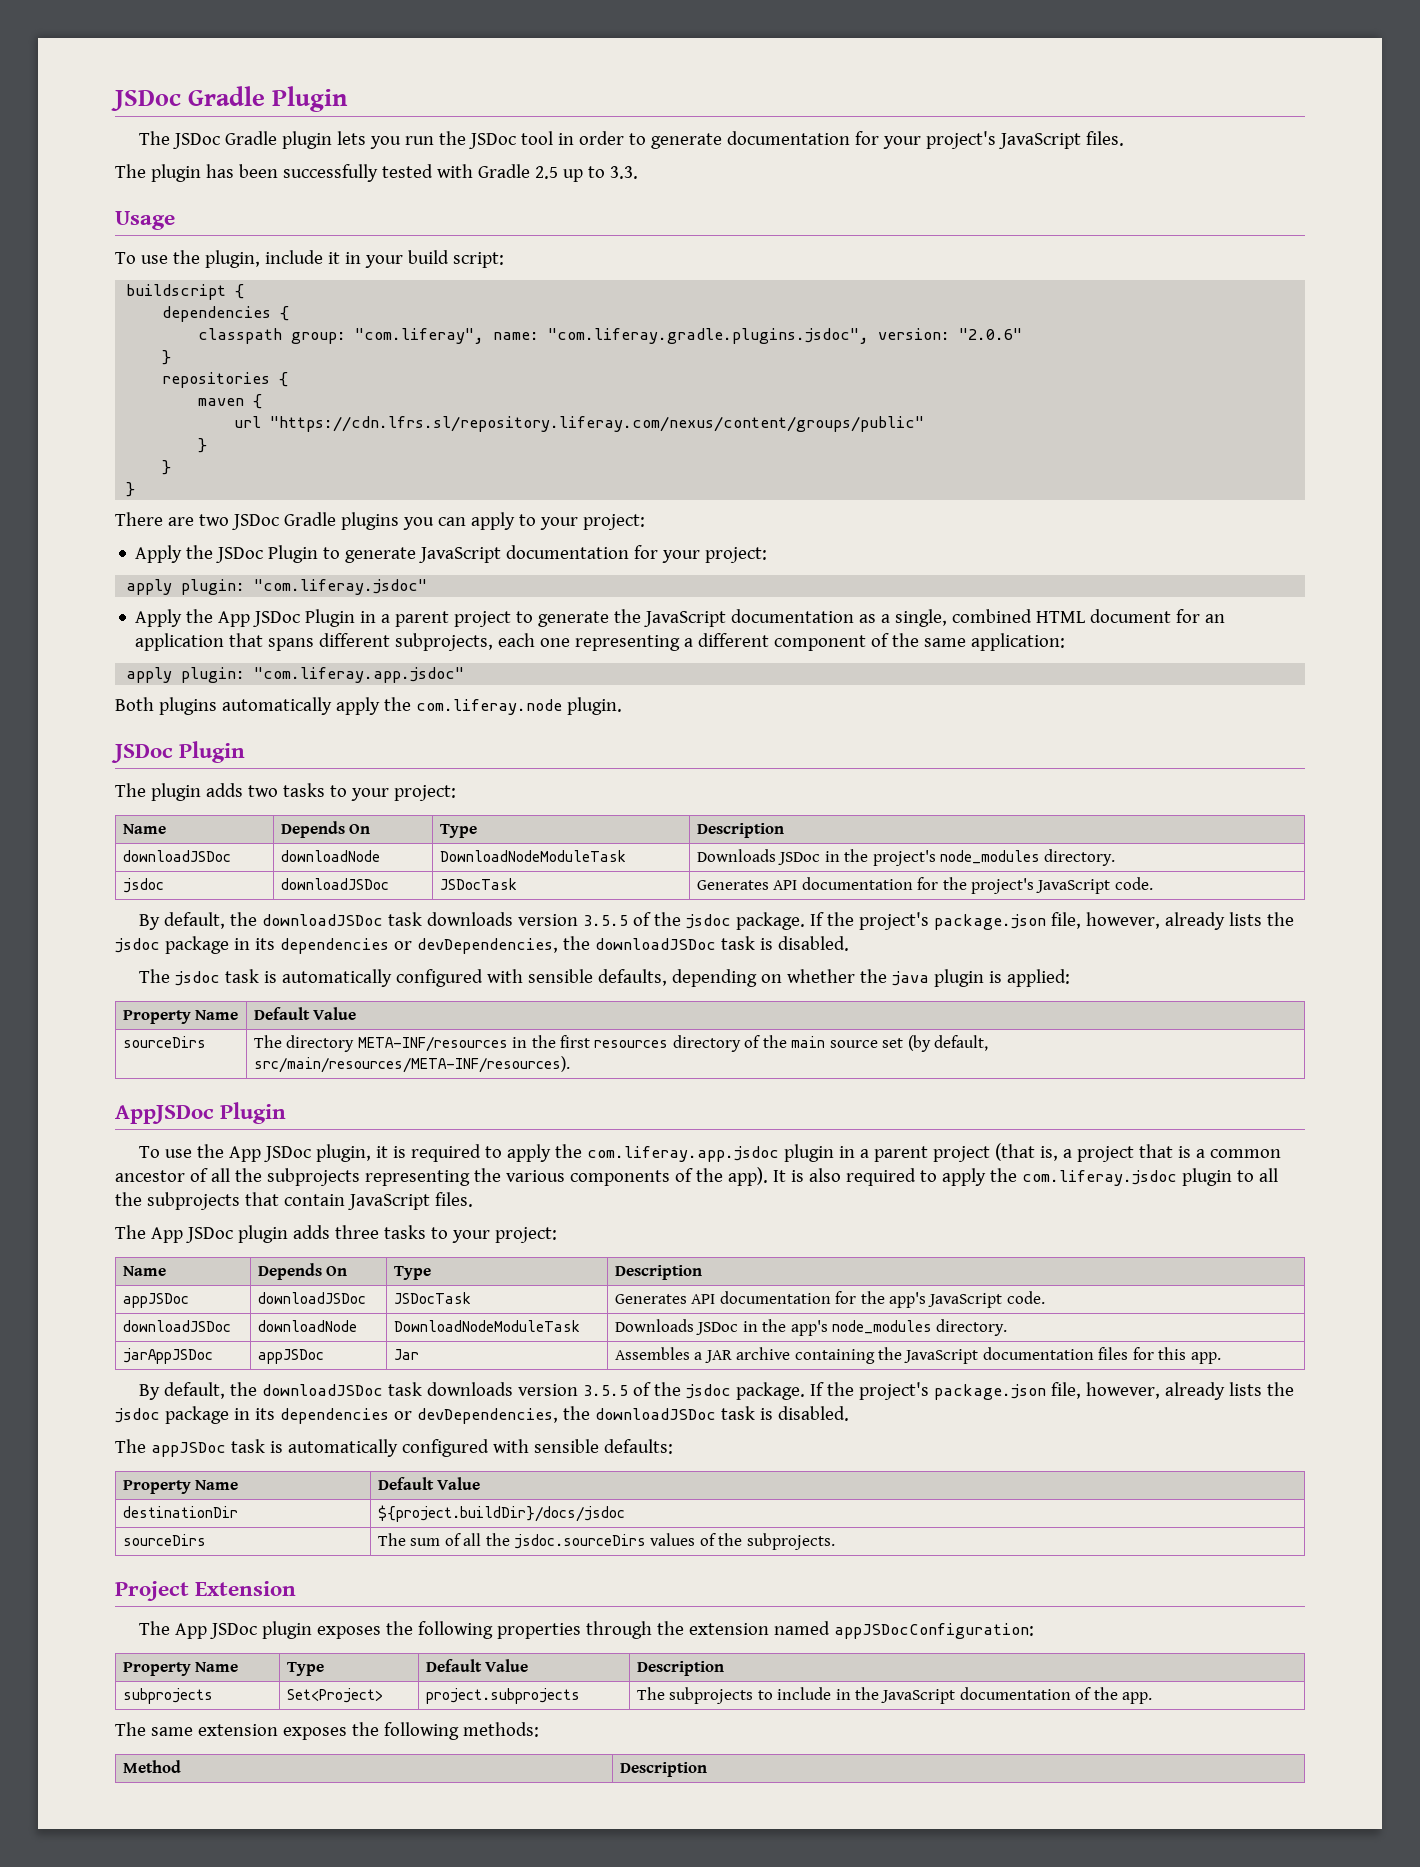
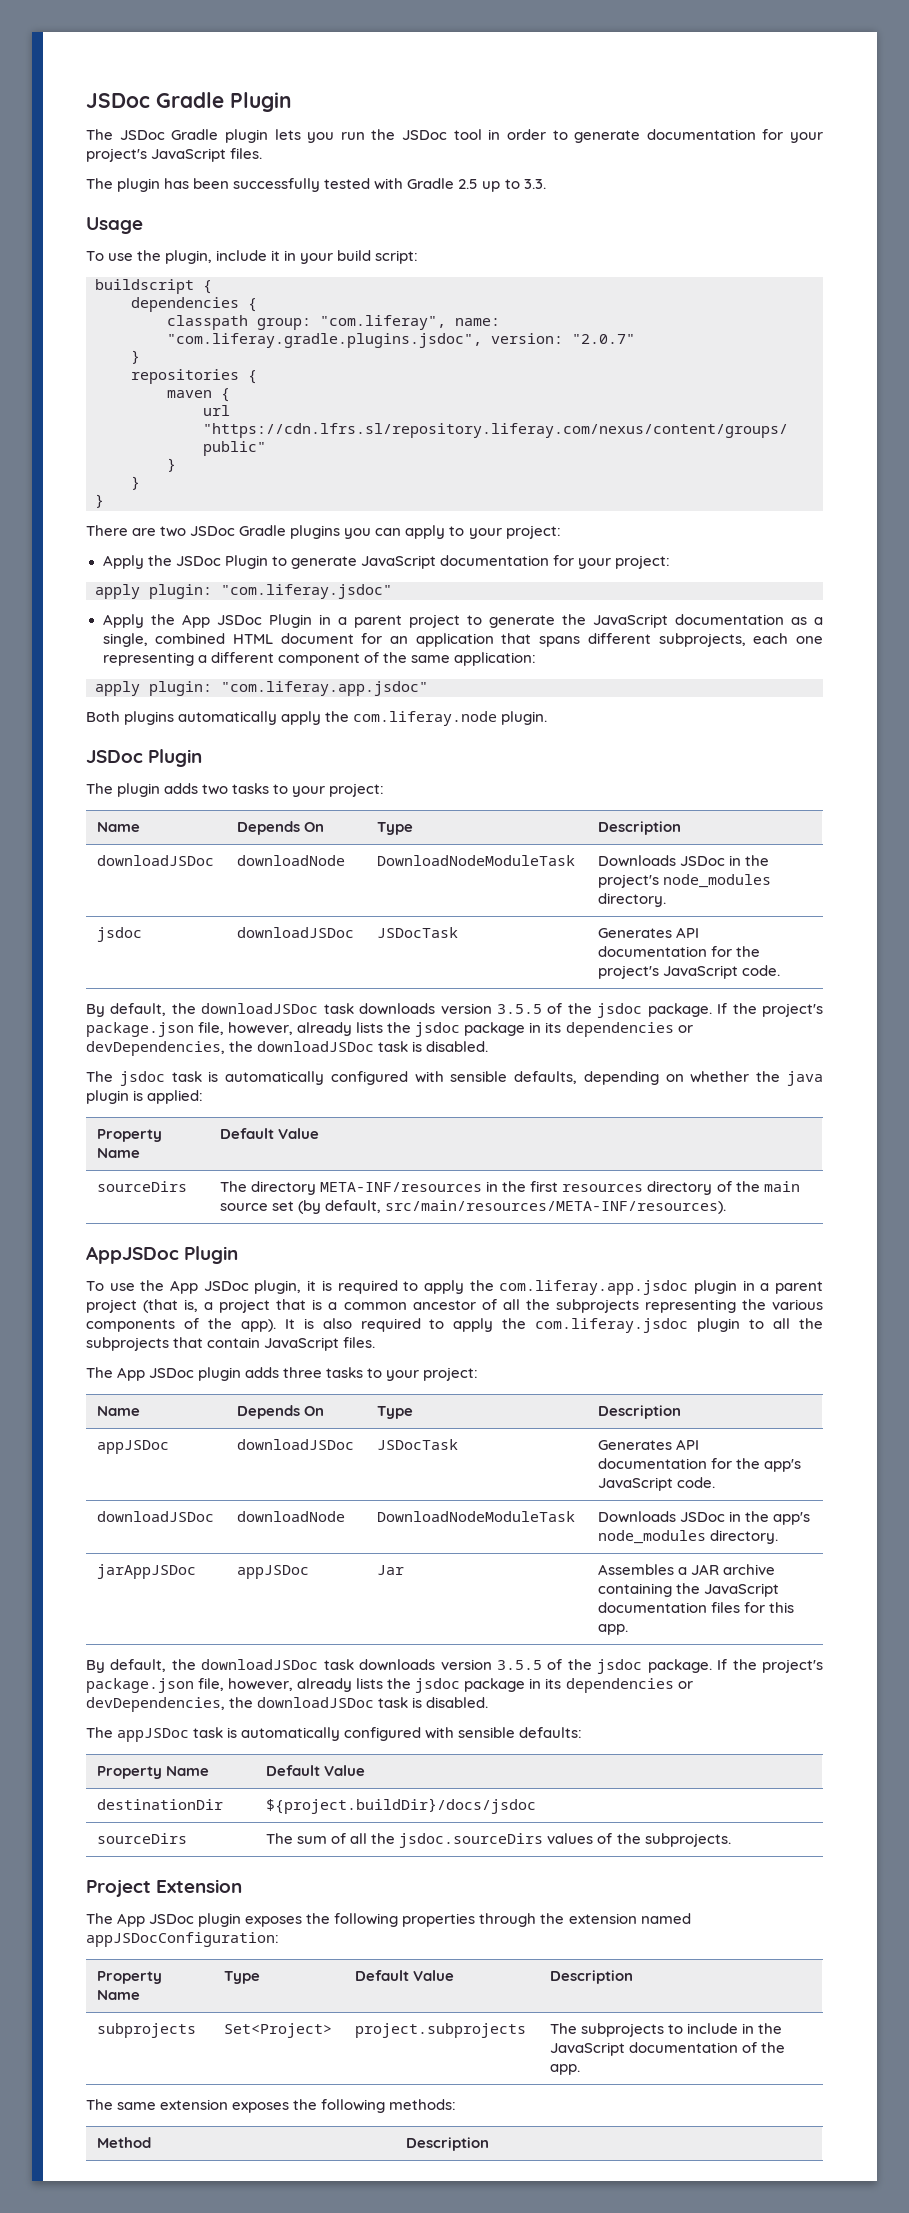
[959,328,1023,340] "2.0.6" -> [572,334,635,344] "2.0.7"

